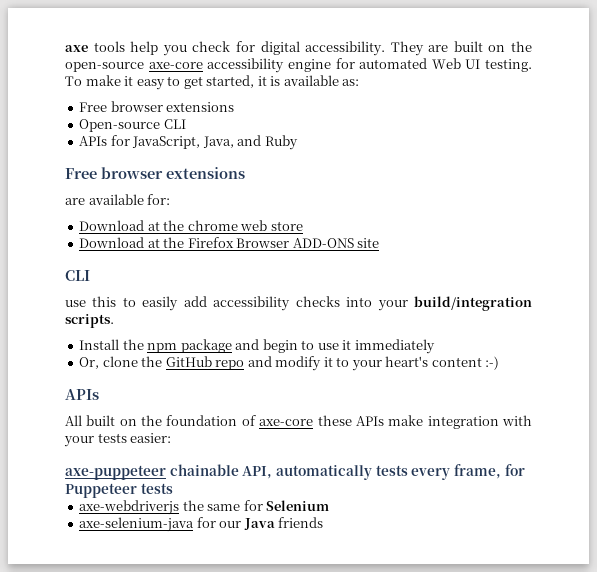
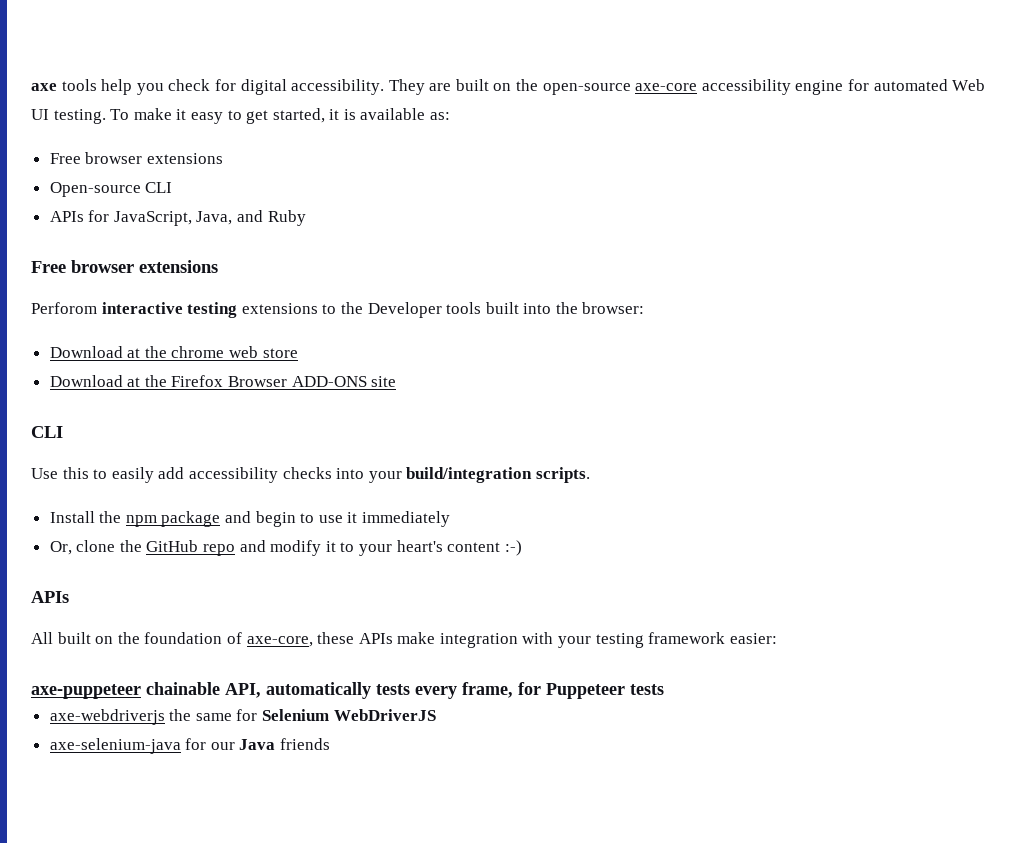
[65,194,171,205] are available for: -> [31,302,645,318] Perforom interactive testing extensions to the Developer tools built into the browser:
[65,300,86,307] use -> [31,468,58,479] Use
[259,419,314,426] axe-core -> [246,636,313,647] axe-core,
[97,433,127,443] tests -> [595,632,726,648] testing framework
(330, 505) none -> [333,709,436,721] WebDriverJS

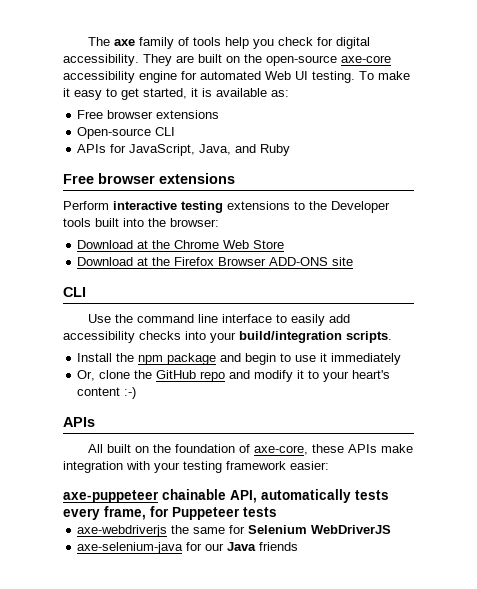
[31,83,57,91] axe -> [88,37,190,49] The axe family of
[31,302,97,314] Perforom -> [63,201,109,210] Perform
[171,346,298,358] chrome web store -> [174,240,285,249] Chrome Web Store
[62,467,89,479] this -> [115,314,273,323] the command line interface

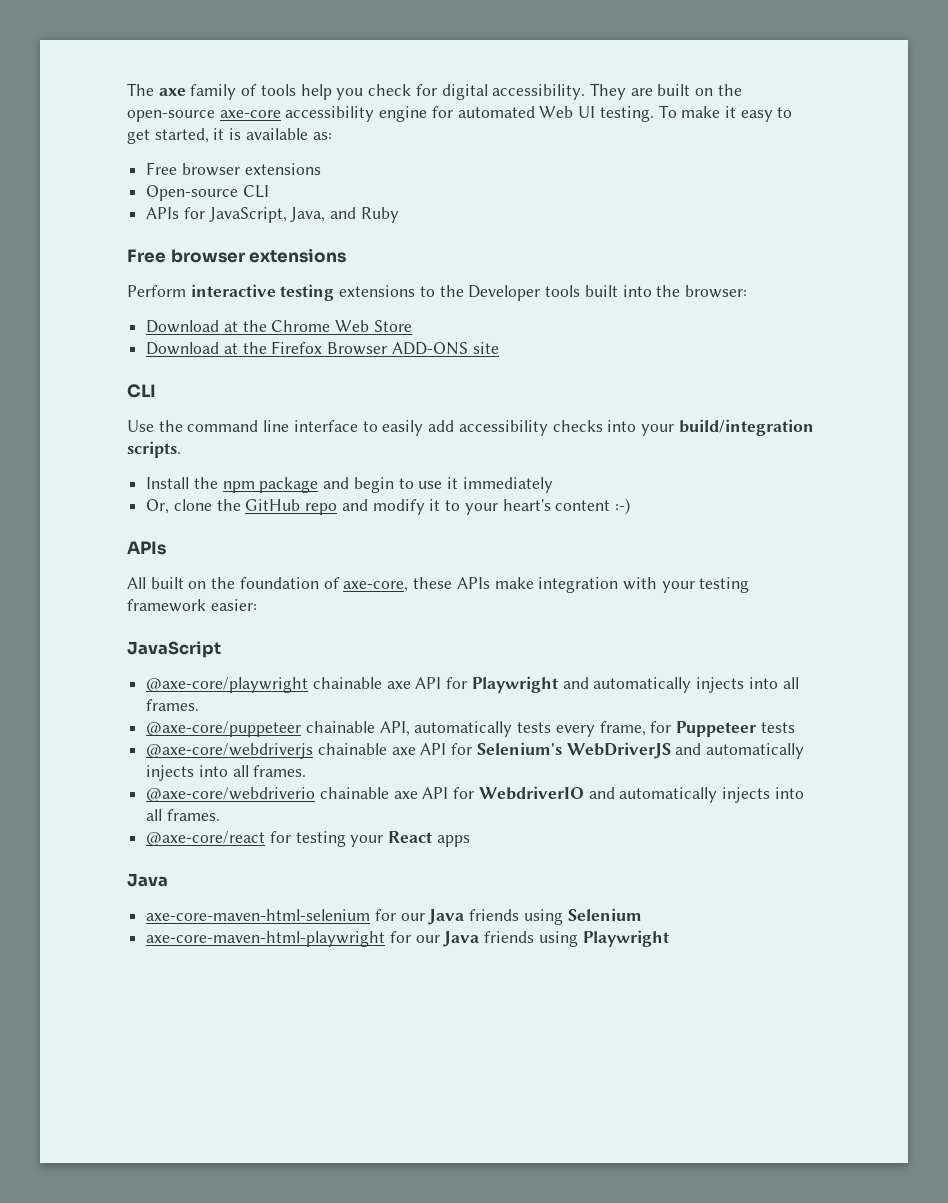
[63,490,159,503] axe-puppeteer -> [127,641,221,658] [146,676,799,693] [146,699,200,711] [146,721,302,737] JavaScript // @axe-core/playwright chainable axe API for Playwright and automatically injects into all frames. // @axe-core/puppeteer
[77,525,392,537] [77,542,299,554] axe-webdriverjs the same for Selenium WebDriverJS // axe-selenium-java for our Java friends -> [146,742,805,759] [146,765,307,781] [146,786,804,803] [146,809,220,821] [146,831,470,847] [127,873,168,887] [146,908,642,925] [146,930,669,947] @axe-core/webdriverjs chainable axe API for Selenium's WebDriverJS and automatically injects into all frames. // @axe-core/webdriverio chainable axe API for WebdriverIO and automatically injects into all frames. // @axe-core/react for testing your React apps // Java // axe-core-maven-html-selenium for our Java friends using Selenium // axe-core-maven-html-playwright for our Java friends using Playwright

